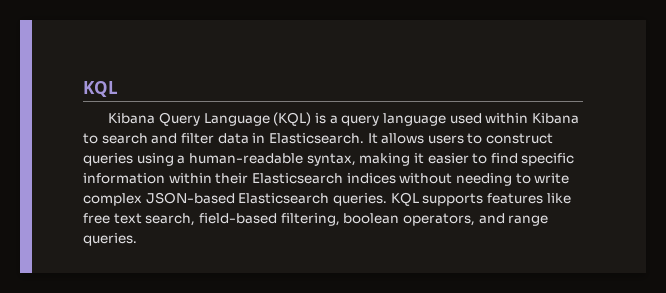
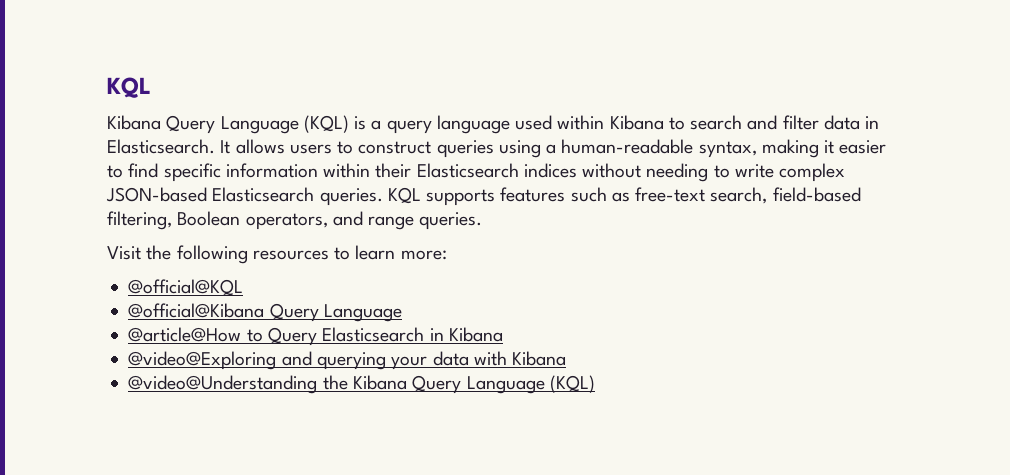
[546,193,571,204] [83,213,142,224] like free text -> [570,187,706,202] such as free-text
[343,213,400,224] boolean -> [177,211,241,226] Boolean
(137, 239) none -> [107,245,447,264] [128,279,244,296] [128,303,402,322] [128,327,503,346] [128,351,567,370] [128,375,595,394] // Visit the following resources to learn more: // @official@KQL // @official@Kibana Query Language // @article@How to Query Elasticsearch in Kibana // @video@Exploring and querying your data with Kibana // @video@Understanding the Kibana Query Language (KQL)

